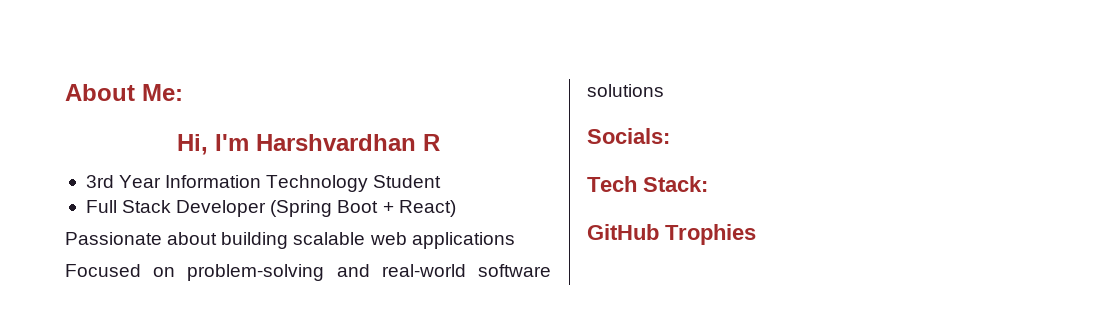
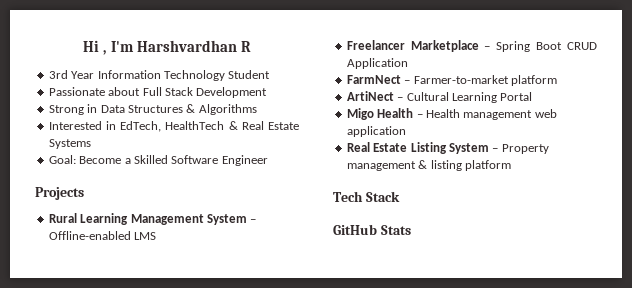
[65,84,183,101] [176,134,208,155] About Me: // Hi, -> [83,40,107,55] Hi ,
[85,200,456,217] [65,232,515,249] [65,264,551,281] [587,84,664,97] [587,128,670,144] Full Stack Developer (Spring Boot + React) // Passionate about building scalable web applications // Focused on problem-solving and real-world software solutions // Socials: -> [48,87,268,98] [48,104,257,115] [48,121,299,132] [48,139,91,149] [48,155,268,166] [35,187,84,200] [48,213,257,225] [48,231,157,240] [346,40,597,52] [346,58,408,69] [346,75,557,86] [346,91,533,103] [346,108,557,120] [346,126,406,137] [346,142,549,154] [346,160,511,171] Passionate about Full Stack Development // Strong in Data Structures & Algorithms // Interested in EdTech, HealthTech & Real Estate Systems // Goal: Become a Skilled Software Engineer // Projects // Rural Learning Management System – Offline-enabled LMS // Freelancer Marketplace – Spring Boot CRUD Application // FarmNect – Farmer-to-market platform // ArtiNect – Cultural Learning Portal // Migo Health – Health management web application // Real Estate Listing System – Property management & listing platform
[643,176,708,192] Stack: -> [365,191,400,202] Stack
[665,224,756,245] Trophies -> [380,225,411,235] Stats

